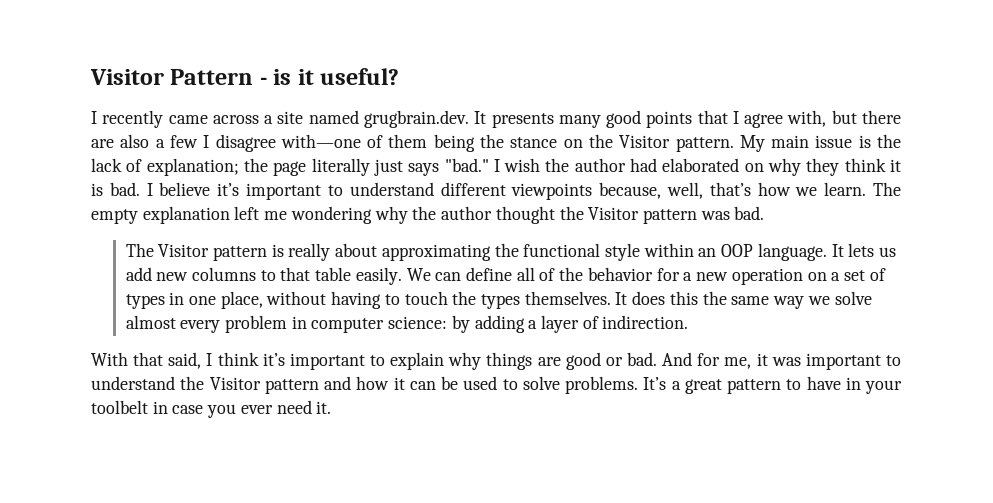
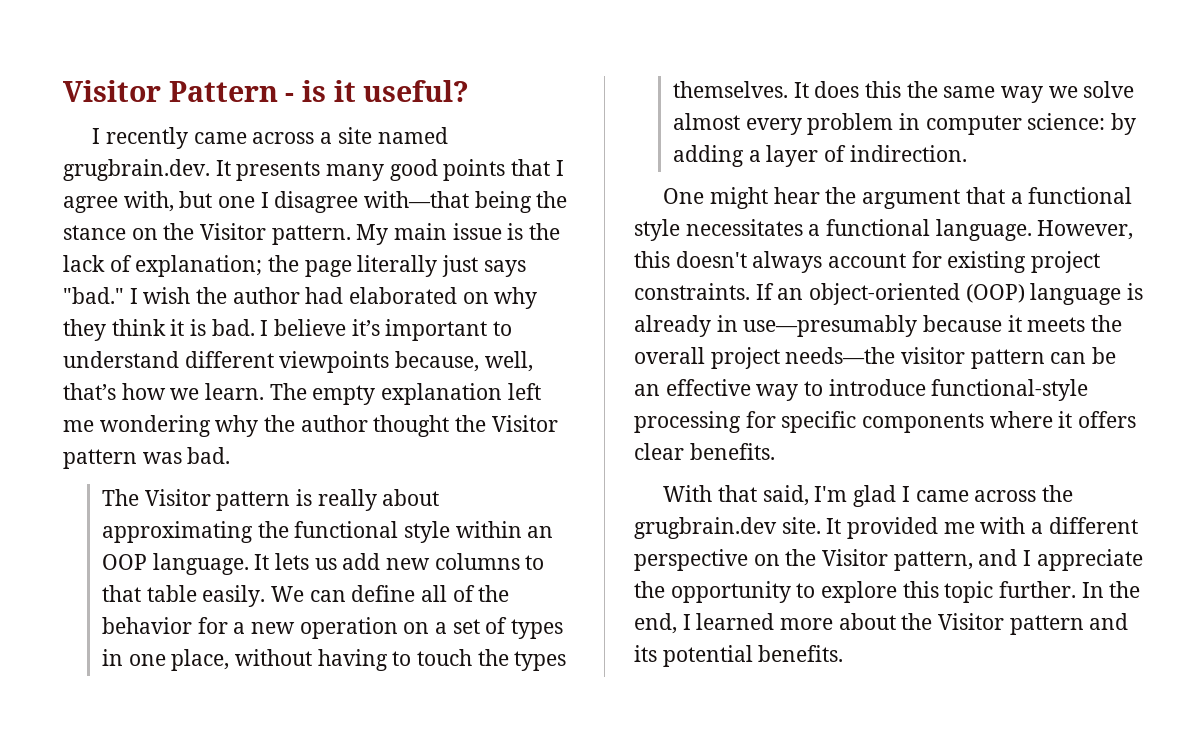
[862,110,902,124] [91,134,428,152] there are also a few I disagree with—one of them -> [218,191,470,213] one I disagree with—that
[91,352,901,370] [91,376,902,394] [91,400,332,418] With that said, I think it’s important to explain why things are good or bad. And for me, it was important to understand the Visitor pattern and how it can be used to solve problems. It’s a great pattern to have in your toolbelt in case you ever need it. -> [663,187,1133,209] [634,219,1134,241] [634,251,1101,273] [634,283,1144,305] [634,315,1123,337] [634,347,1117,369] [634,379,1089,401] [634,411,1137,433] [634,443,775,460] [663,485,1073,507] [634,517,1138,539] [634,549,1143,571] [634,581,1141,603] [634,613,1129,635] [634,645,844,667] One might hear the argument that a functional style necessitates a functional language. However, this doesn't always account for existing project constraints. If an object-oriented (OOP) language is already in use—presumably because it meets the overall project needs—the visitor pattern can be an effective way to introduce functional-style processing for specific components where it offers clear benefits. // With that said, I'm glad I came across the grugbrain.dev site. It provided me with a different perspective on the Visitor pattern, and I appreciate the opportunity to explore this topic further. In the end, I learned more about the Visitor pattern and its potential benefits.

